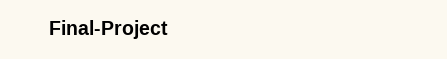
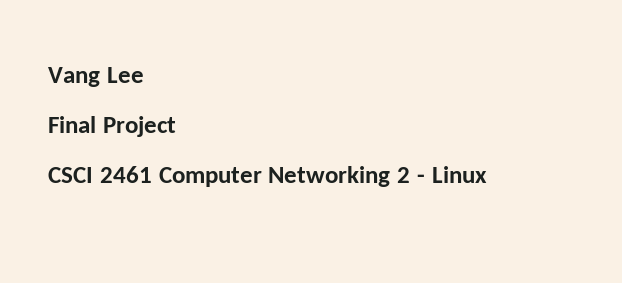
[49,20,168,39] Final-Project -> [48,67,144,87] [48,116,176,137] [48,166,487,187] Vang Lee // Final Project // CSCI 2461 Computer Networking 2 - Linux

